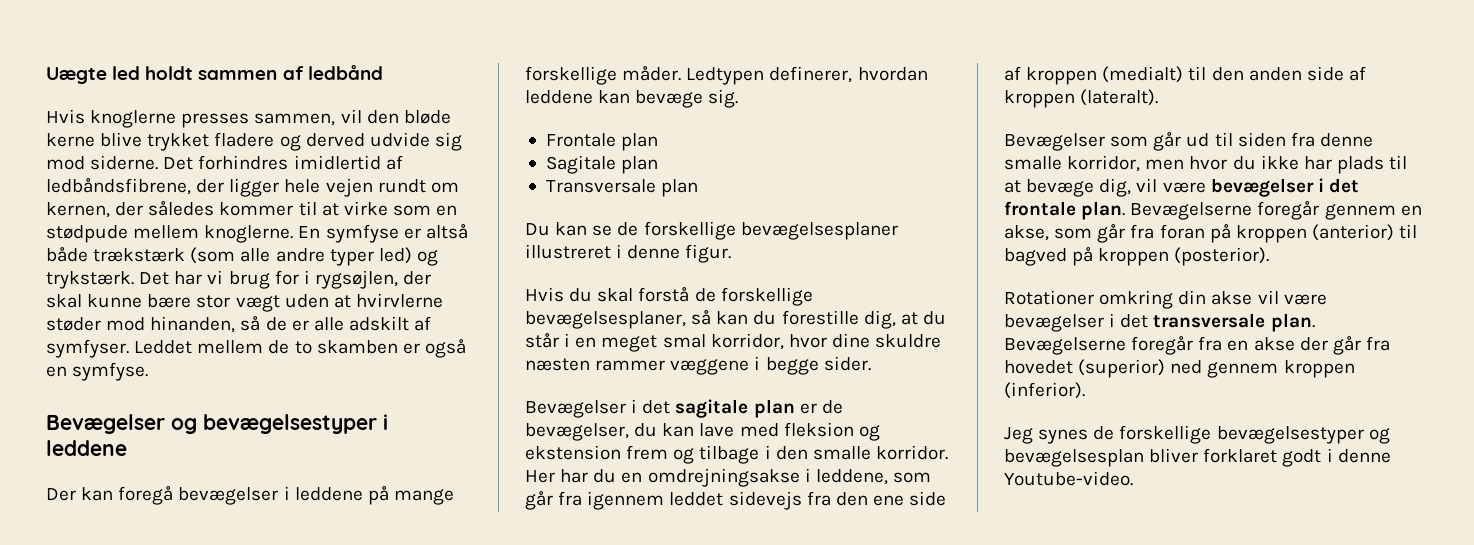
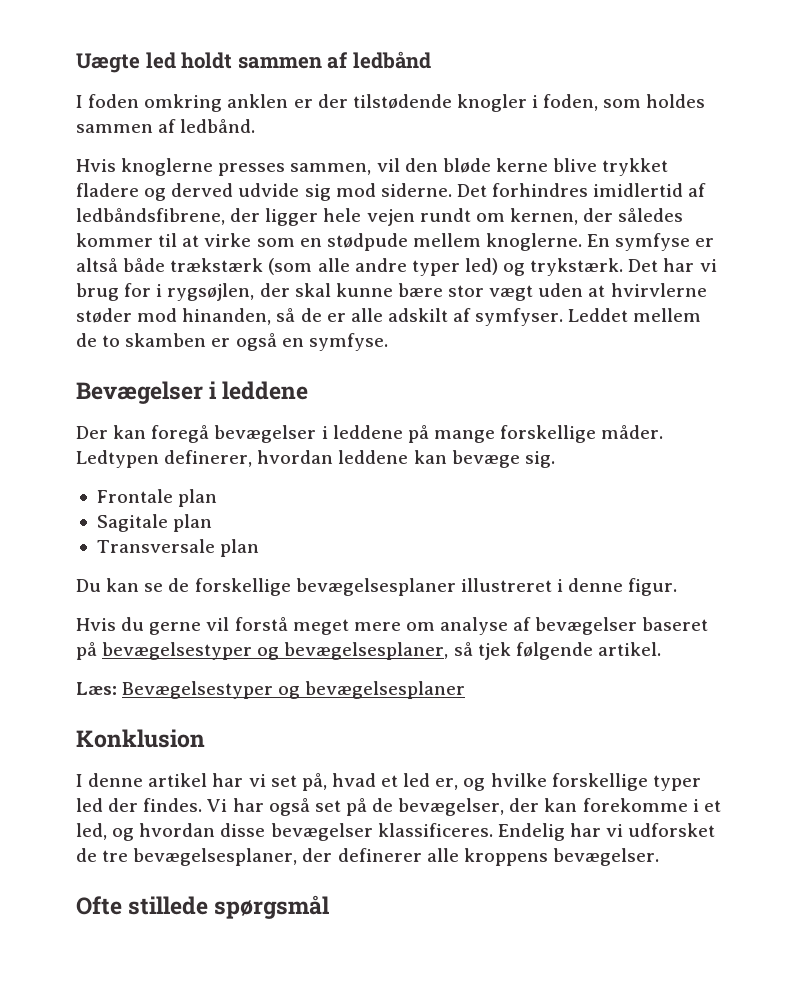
(383, 72) none -> [76,94,706,112] [76,119,256,133] // I foden omkring anklen er der tilstødende knogler i foden, som holdes sammen af ledbånd.
[171,414,377,434] og bevægelsestyper -> (203, 392) none
[597,287,813,306] [525,310,946,329] [525,333,942,352] [525,356,871,375] [525,399,843,418] [525,422,880,441] [525,445,948,464] [525,468,931,487] [525,491,947,510] [1004,66,1366,85] [1004,89,1159,108] [1004,132,1373,151] [1004,155,1408,174] [1004,178,1359,197] [1004,201,1422,220] [1004,224,1418,243] [1004,247,1270,266] [1004,290,1327,309] [1004,313,1315,332] [1004,336,1390,355] [1004,359,1355,378] [1004,382,1085,399] [1004,425,1390,444] [1004,448,1391,467] [1004,471,1133,486] skal forstå de forskellige bevægelsesplaner, så kan du forestille dig, at du står i en meget smal korridor, hvor dine skuldre næsten rammer væggene i begge sider. // Bevægelser i det sagitale plan er de bevægelser, du kan lave med fleksion og ekstension frem og tilbage i den smalle korridor. Her har du en omdrejningsakse i leddene, som går fra igennem leddet sidevejs fra den ene side af kroppen (medialt) til den anden side af kroppen (lateralt). // Bevægelser som går ud til siden fra denne smalle korridor, men hvor du ikke har plads til at bevæge dig, vil være bevægelser i det frontale plan. Bevægelserne foregår gennem en akse, som går fra foran på kroppen (anterior) til bagved på kroppen (posterior). // Rotationer omkring din akse vil være bevægelser i det transversale plan. Bevægelserne foregår fra en akse der går fra hovedet (superior) ned gennem kroppen (inferior). // Jeg synes de forskellige bevægelsestyper og bevægelsesplan bliver forklaret godt i denne Youtube-video. -> [149,617,709,635] [76,642,661,660] [76,681,466,699] [76,729,205,748] [76,773,701,791] [76,798,721,816] [76,823,716,841] [76,848,659,866] [76,895,330,919] gerne vil forstå meget mere om analyse af bevægelser baseret på bevægelsestyper og bevægelsesplaner, så tjek følgende artikel. // Læs: Bevægelsestyper og bevægelsesplaner // Konklusion // I denne artikel har vi set på, hvad et led er, og hvilke forskellige typer led der findes. Vi har også set på de bevægelser, der kan forekomme i et led, og hvordan disse bevægelser klassificeres. Endelig har vi udforsket de tre bevægelsesplaner, der definerer alle kroppens bevægelser. // Ofte stillede spørgsmål

